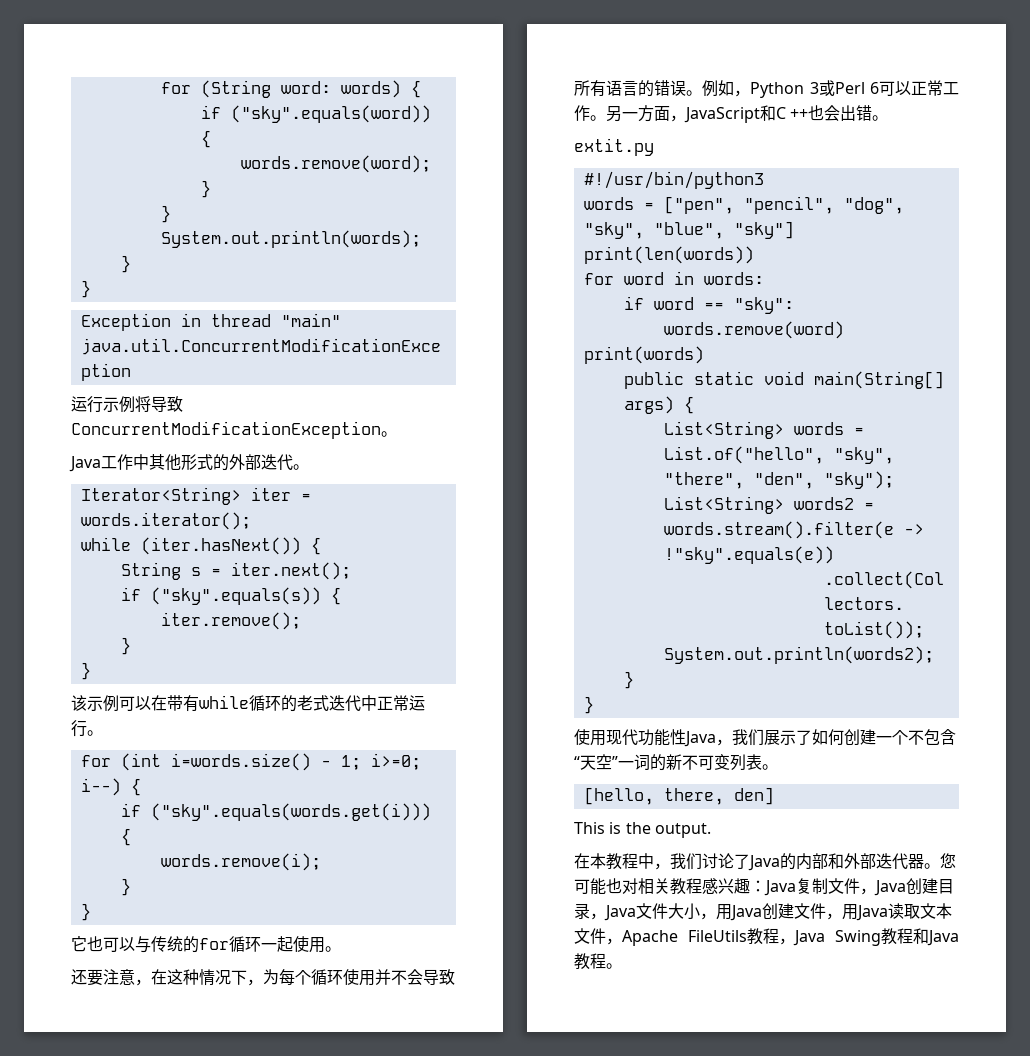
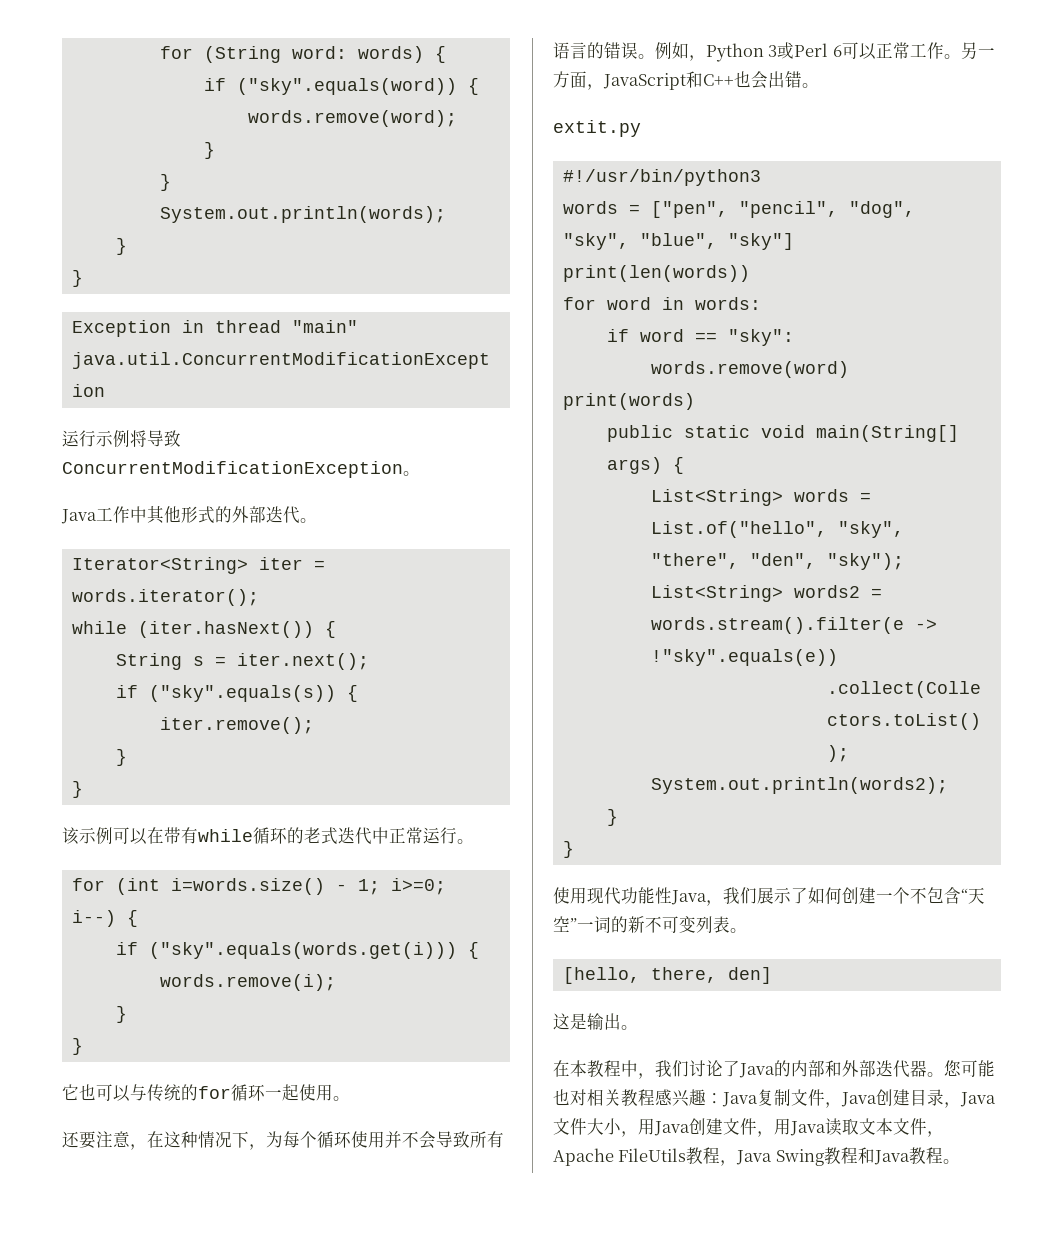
[776,107,809,119] C ++ -> [703,74,734,86] C++
[574,822,711,838] This is the output. -> [553,1013,638,1030] 这是输出。

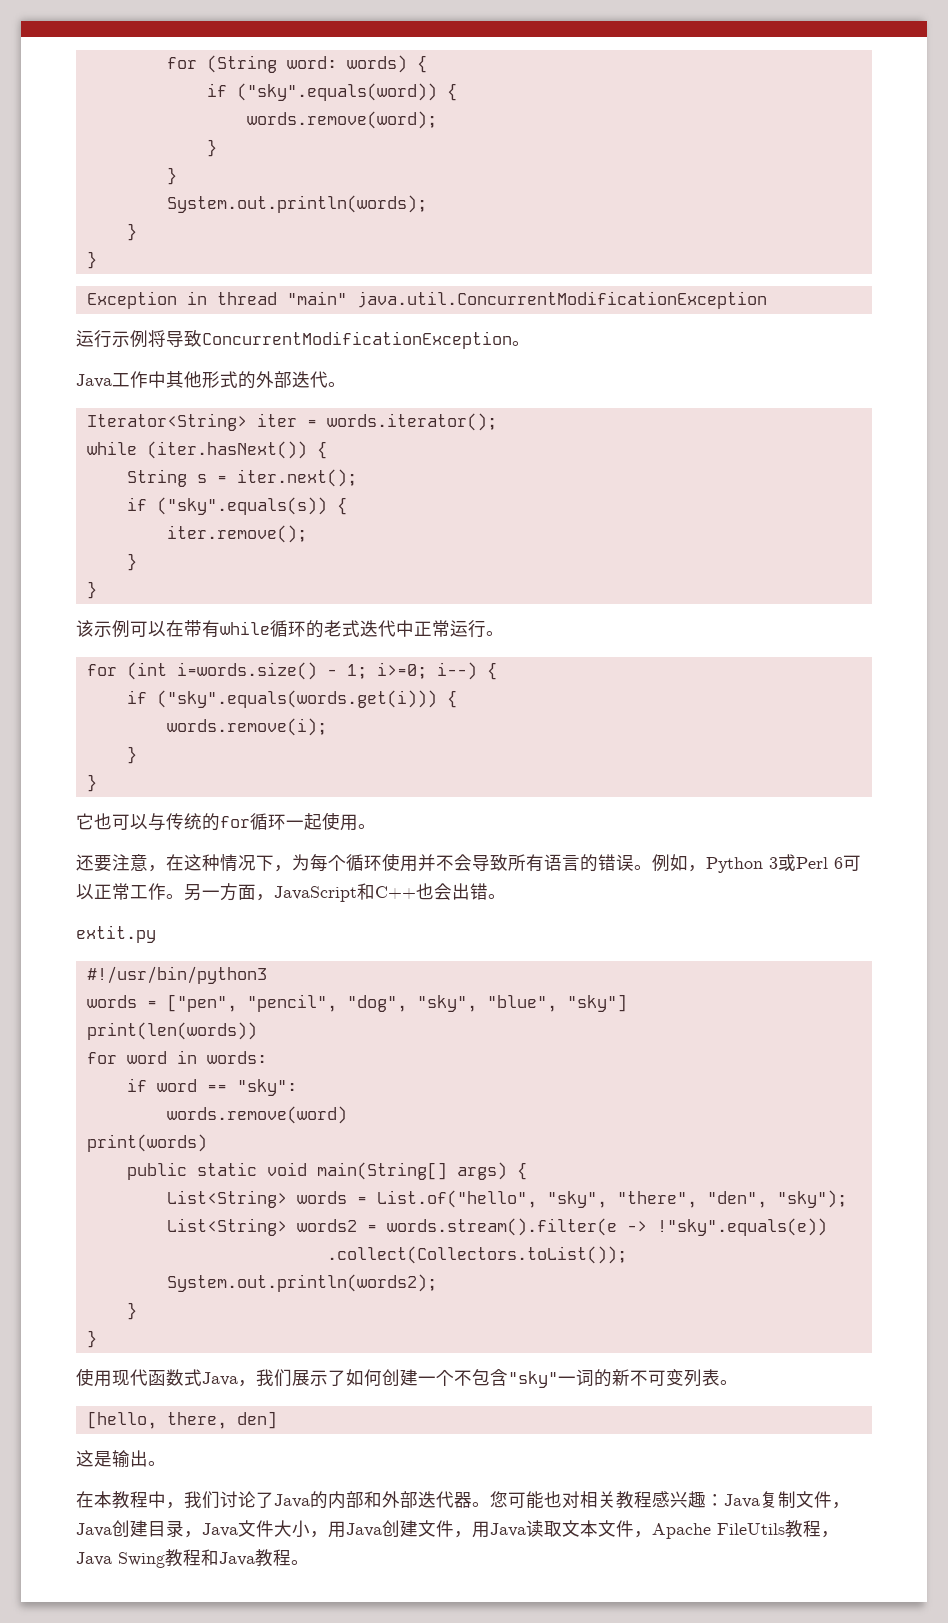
[621,887,672,904] 功能性 -> [148,1369,202,1386] 函数式
[961,887,985,904] [553,916,577,932] “天空” -> [508,1371,558,1388] "sky"

